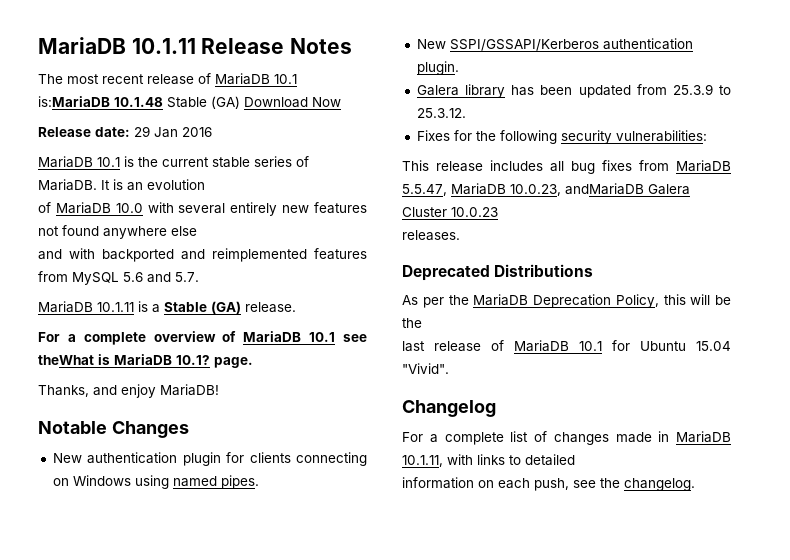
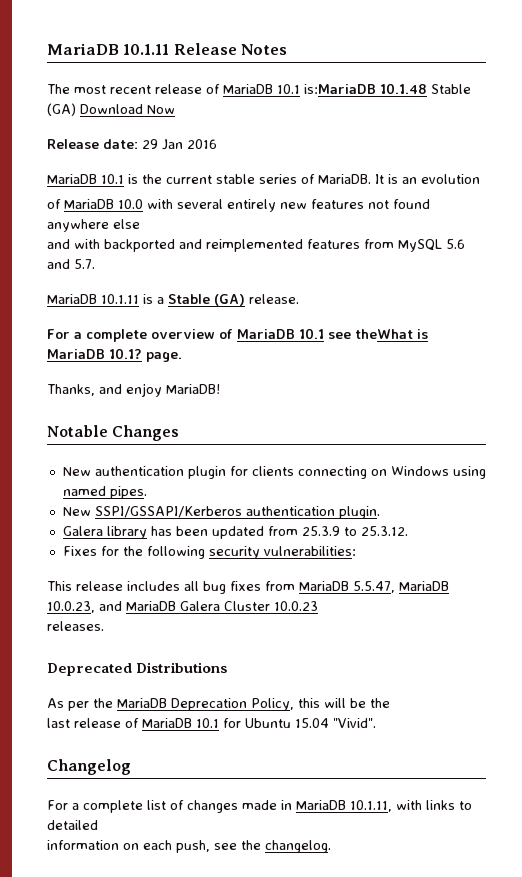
[565,183,644,195] andMariaDB -> [99,601,176,611] and MariaDB

